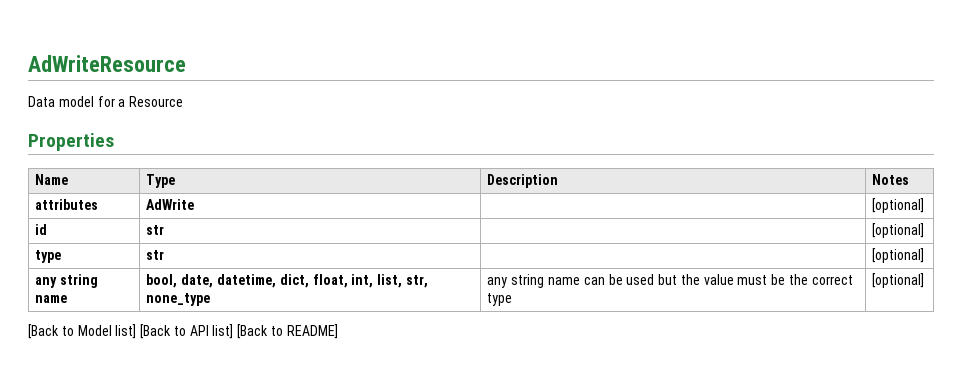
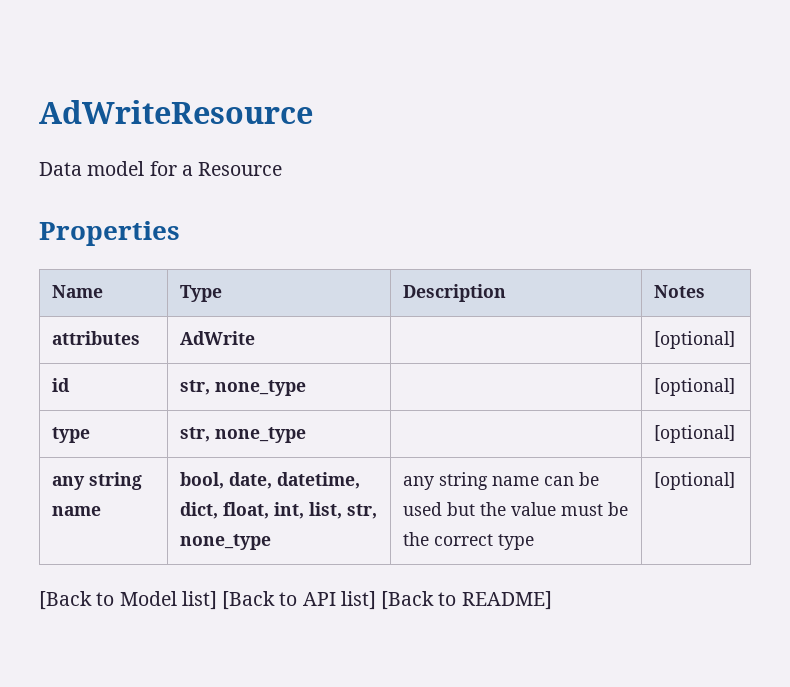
[146,225,165,235] str -> [180,380,307,396] str, none_type
[146,250,165,260] str -> [180,427,307,443] str, none_type

